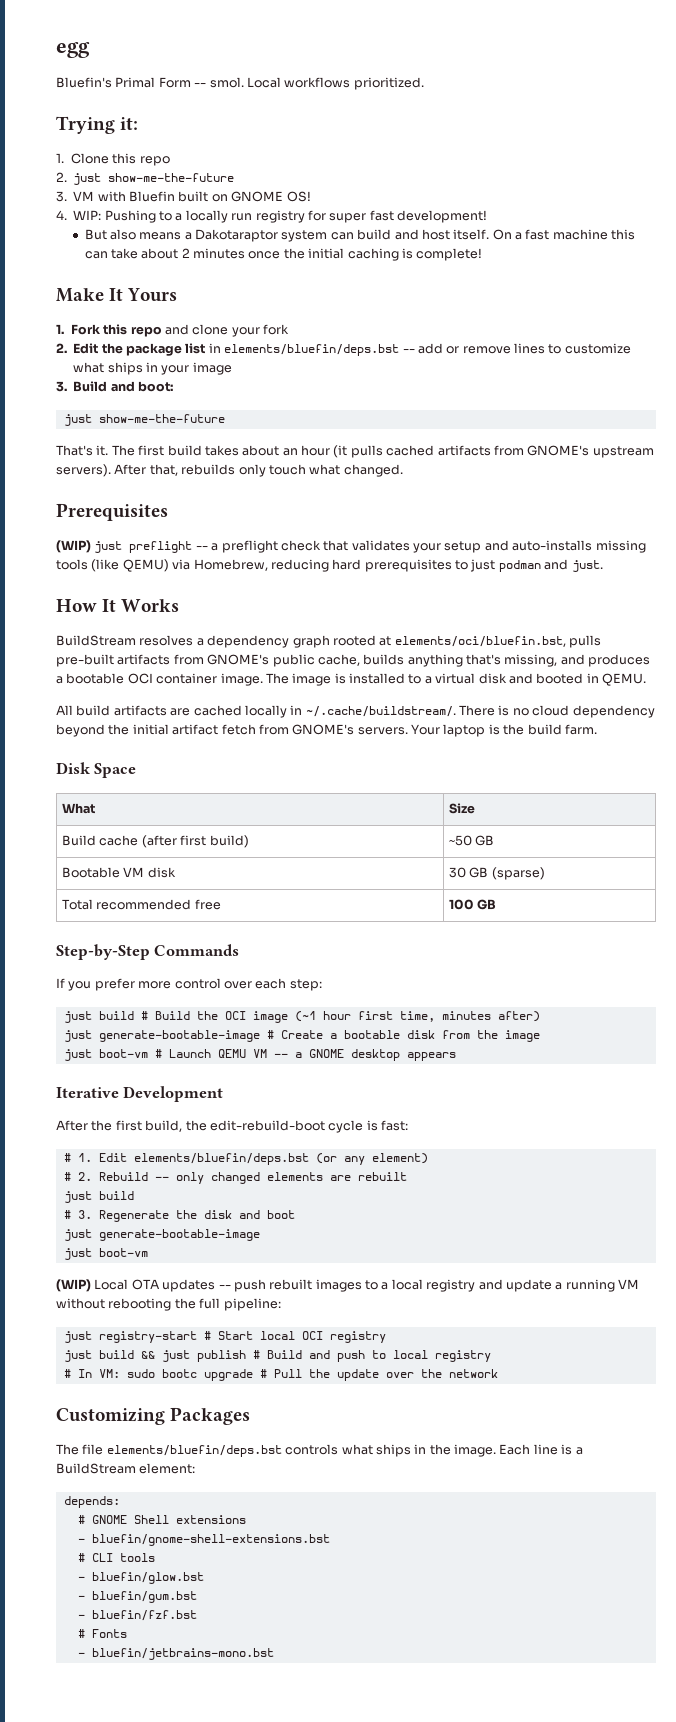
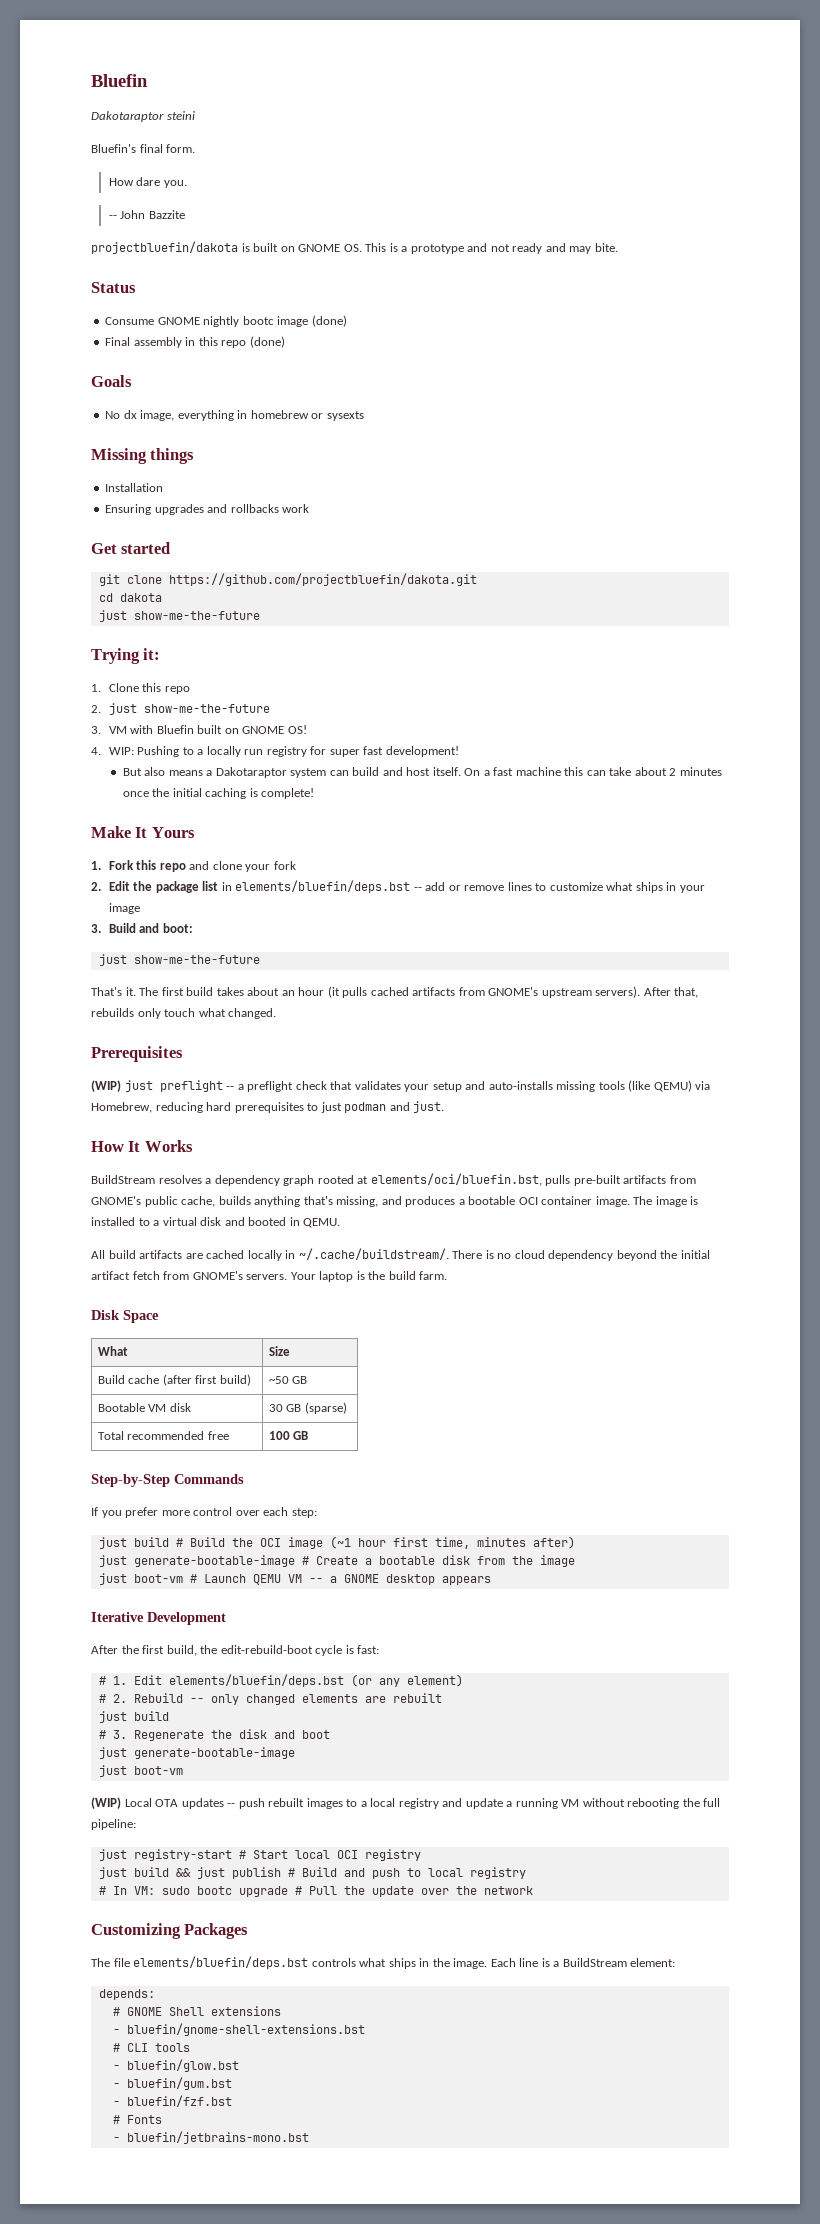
[56,41,90,58] [56,77,424,90] egg // Bluefin's Primal Form -- smol. Local workflows prioritized. -> [91,74,148,87] [91,111,195,122] [91,144,196,153] [108,177,187,188] [108,210,185,219] [91,241,618,254] [91,282,136,293] [105,315,347,327] [105,336,285,348] [91,375,132,387] [105,410,364,421] [91,448,195,464] [105,483,164,492] [105,504,310,515] [91,542,171,554] [98,573,477,586] [98,593,162,602] [98,610,260,622] Bluefin // Dakotaraptor steini // Bluefin's final form. // How dare you. // -- John Bazzite // projectbluefin/dakota is built on GNOME OS. This is a prototype and not ready and may bite. // Status // Consume GNOME nightly bootc image (done) // Final assembly in this repo (done) // Goals // No dx image, everything in homebrew or sysexts // Missing things // Installation // Ensuring upgrades and rollbacks work // Get started // git clone https://github.com/projectbluefin/dakota.git // cd dakota // just show-me-the-future

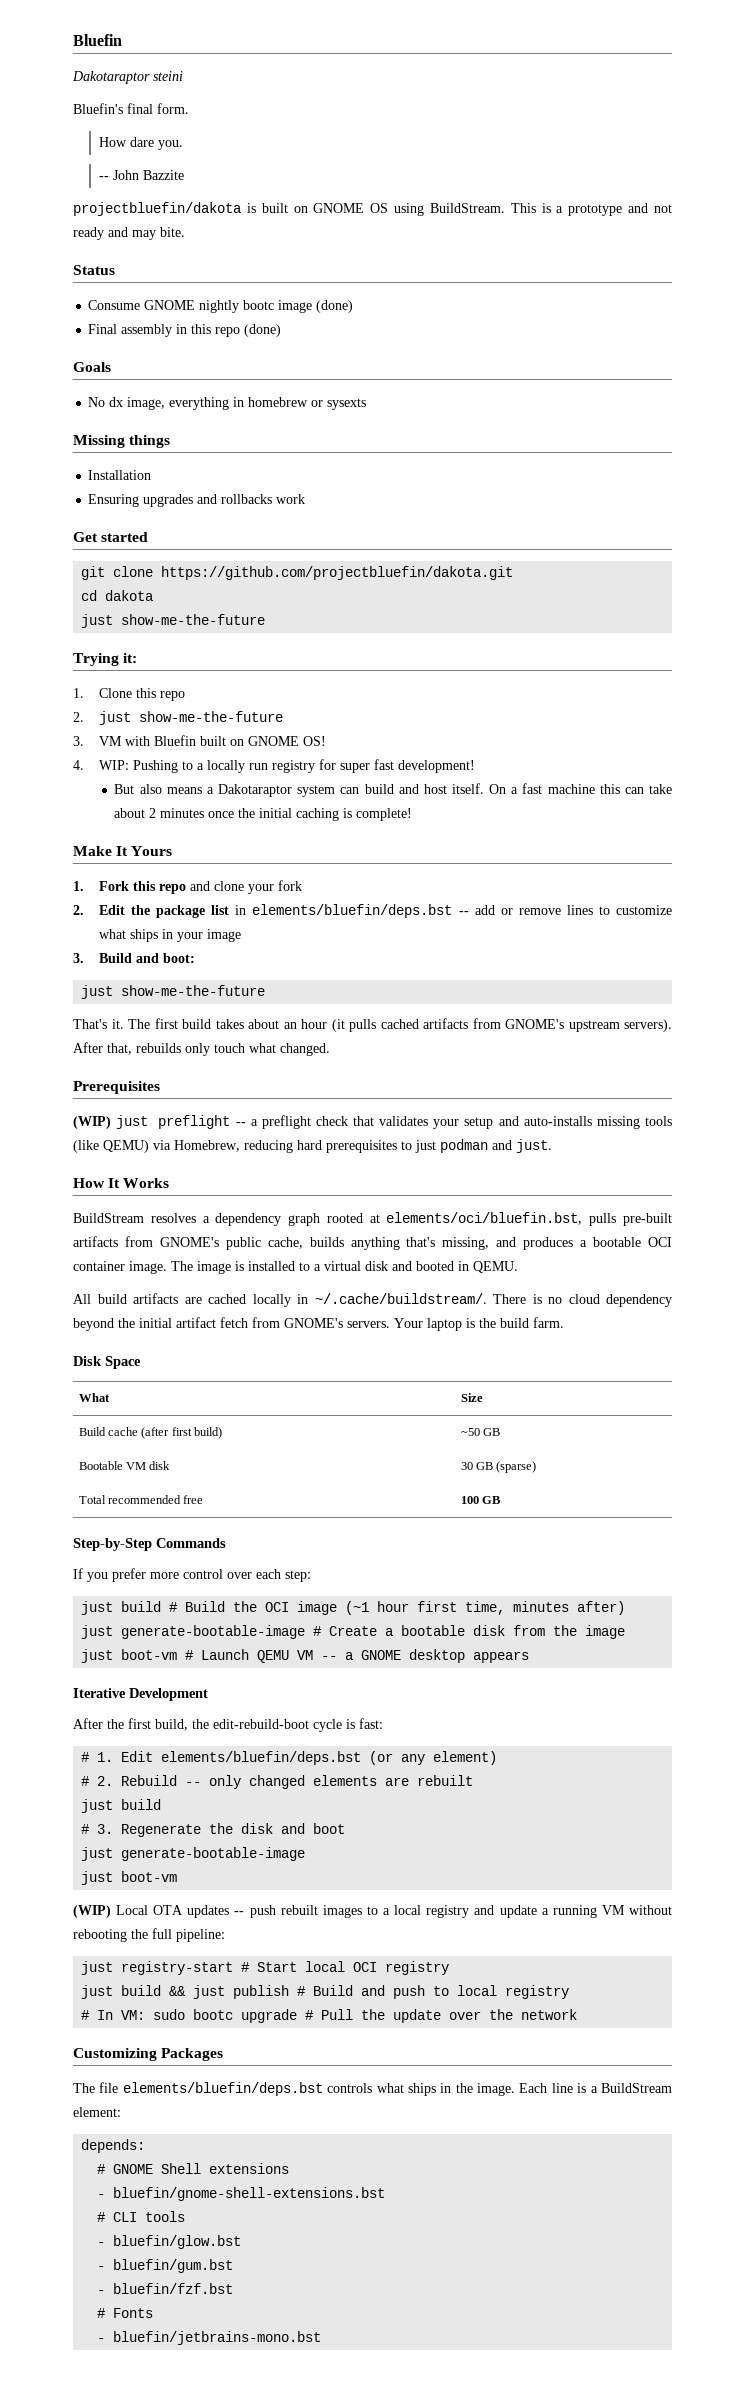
[343,244,362,252] OS. -> [370,203,505,216] OS using BuildStream.

